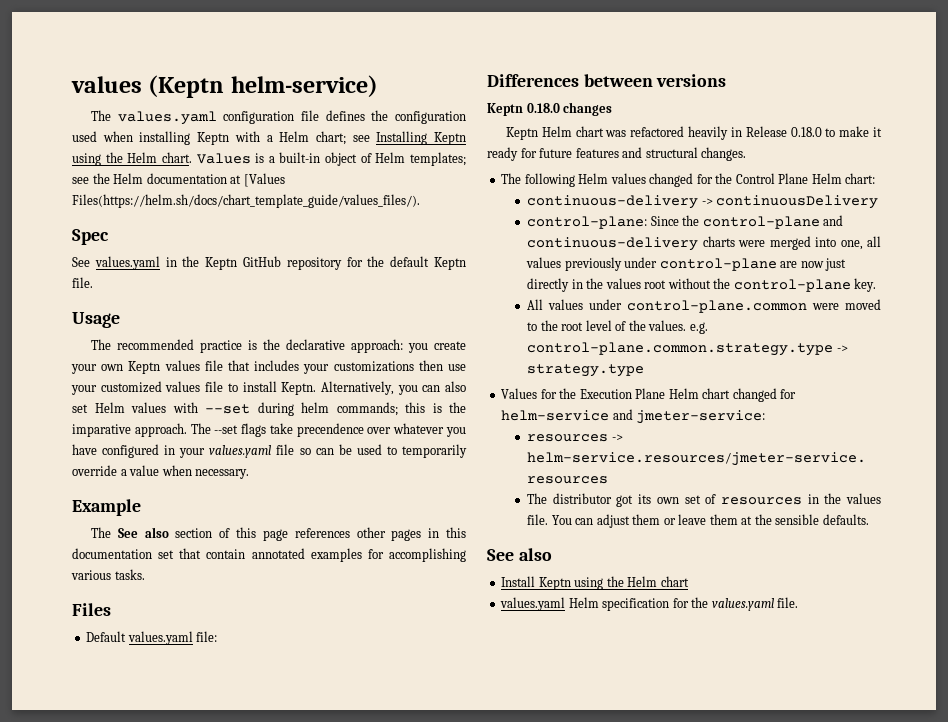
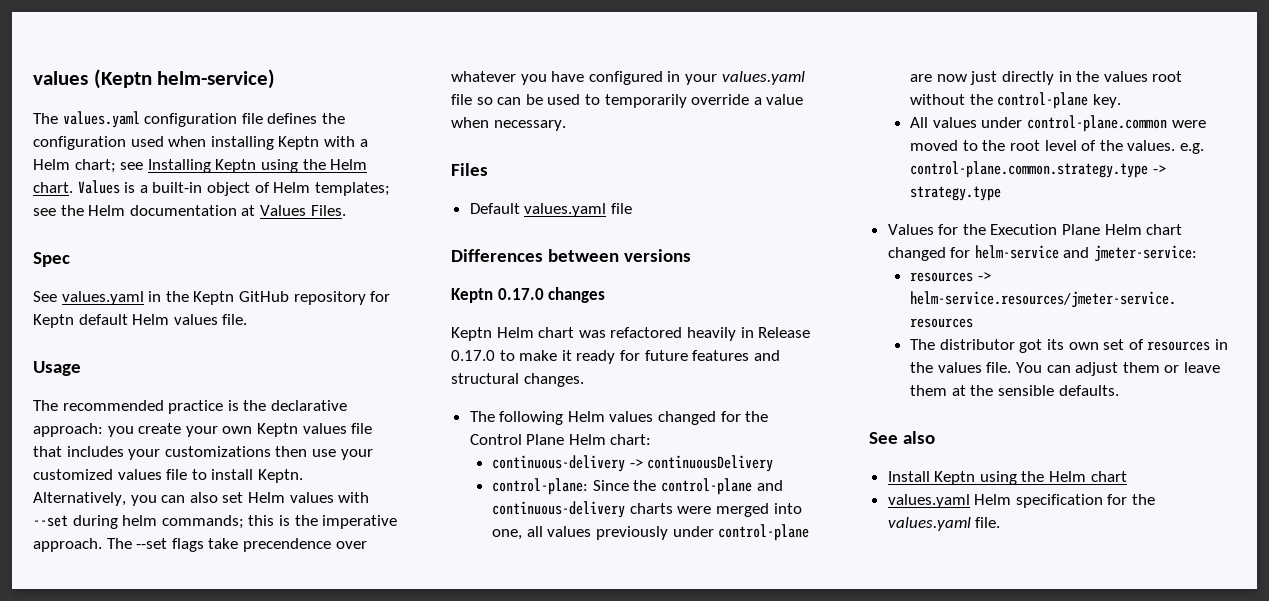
[243,173,285,187] [72,194,420,208] [Values Files(https://helm.sh/docs/chart_template_guide/values_files/). -> [259,205,346,216] Values Files.
[367,256,467,270] the default Keptn -> [33,314,218,328] Keptn default Helm values
[72,424,131,437] imparative -> [322,515,398,529] imperative
[72,499,141,516] [90,527,466,541] [72,548,466,562] [71,569,145,580] // Example // The See also section of this page references other pages in this documentation set that contain annotated examples for accomplishing various tasks. -> (566, 125) none
[196,631,218,642] file: -> [610,203,632,214] file
[526,103,560,113] 0.18.0 -> [497,288,544,300] 0.17.0
[790,127,822,137] 0.18.0 -> [451,350,495,361] 0.17.0

